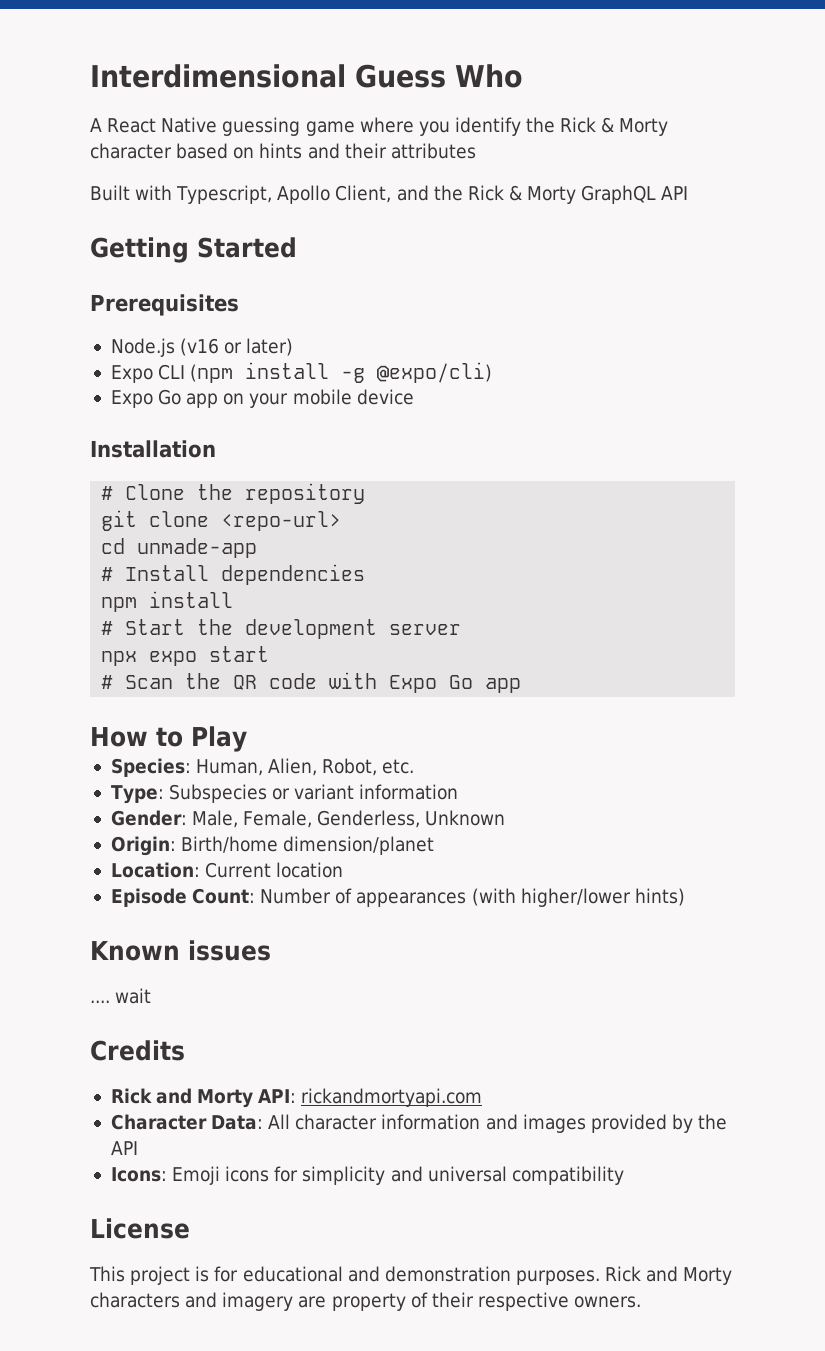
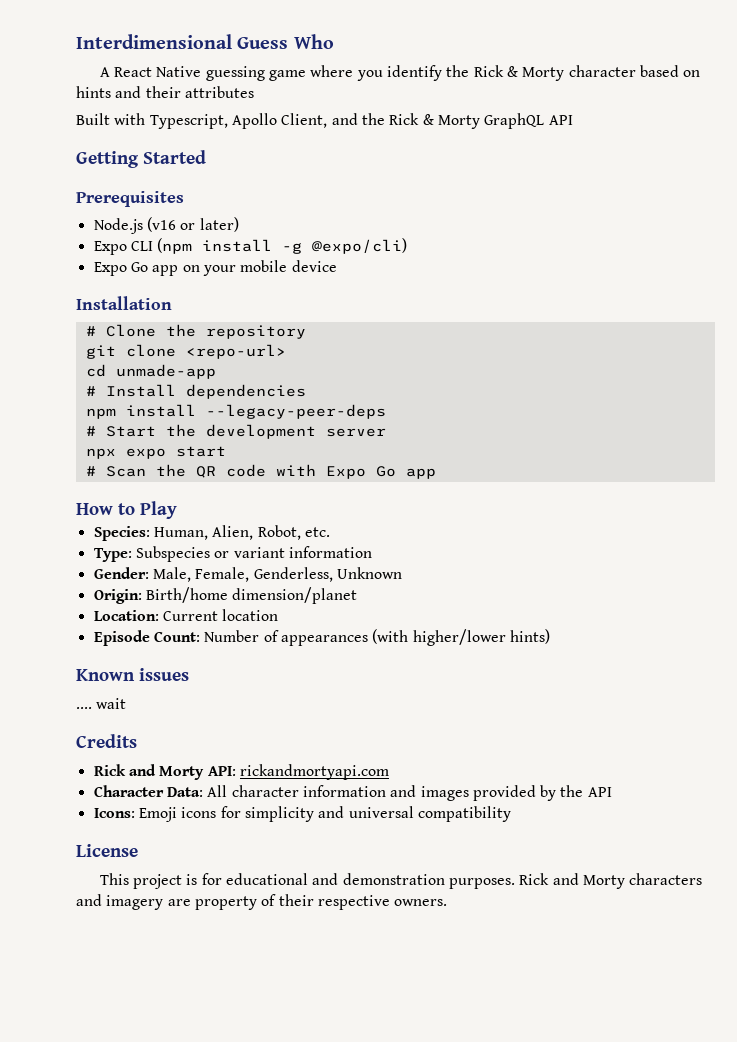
(234, 599) none -> [205,404,386,419] --legacy-peer-deps

